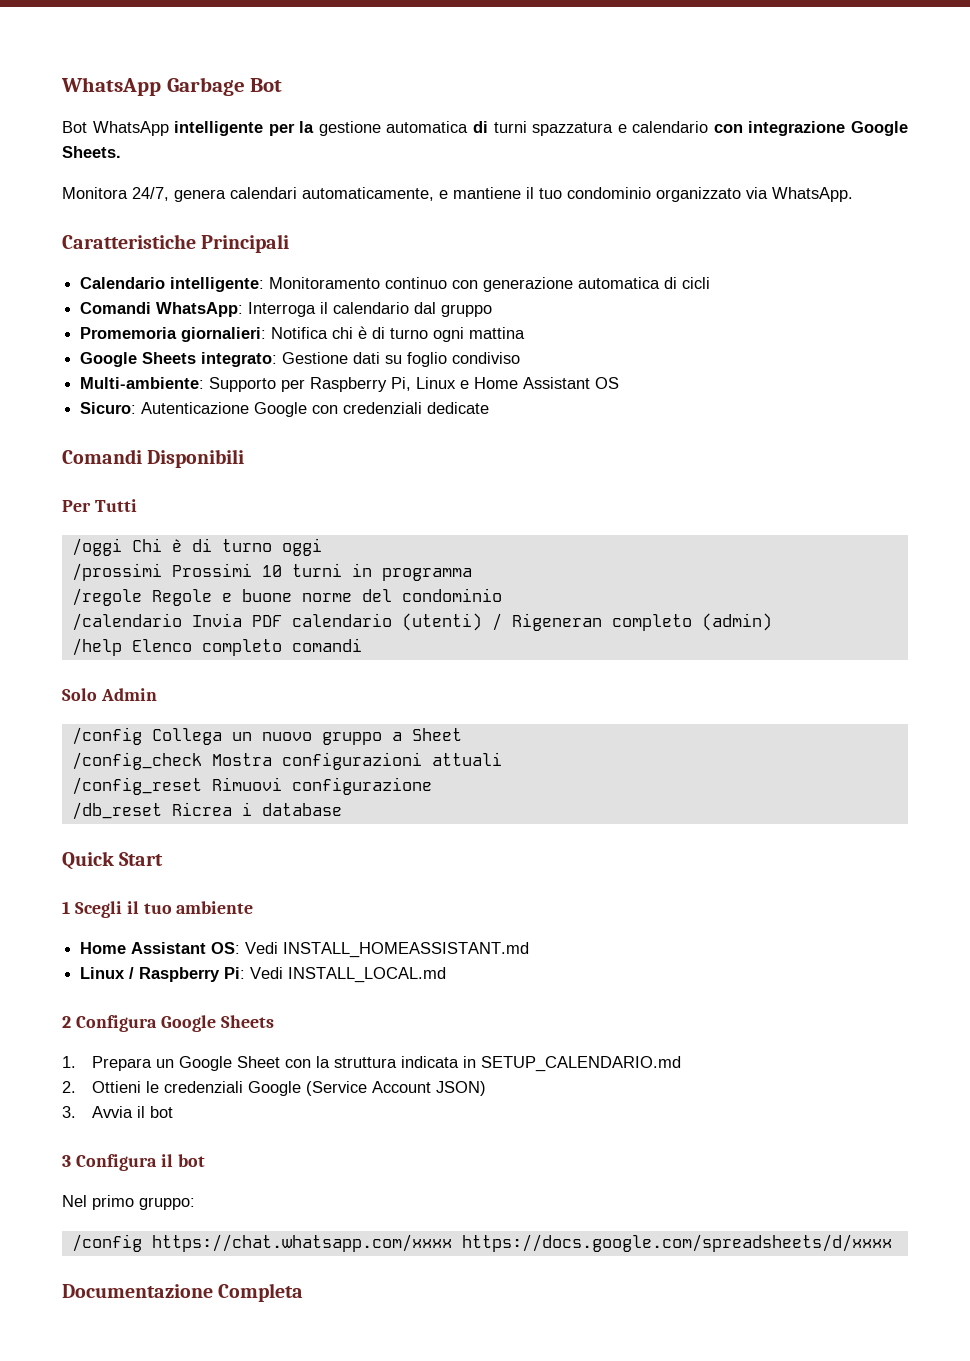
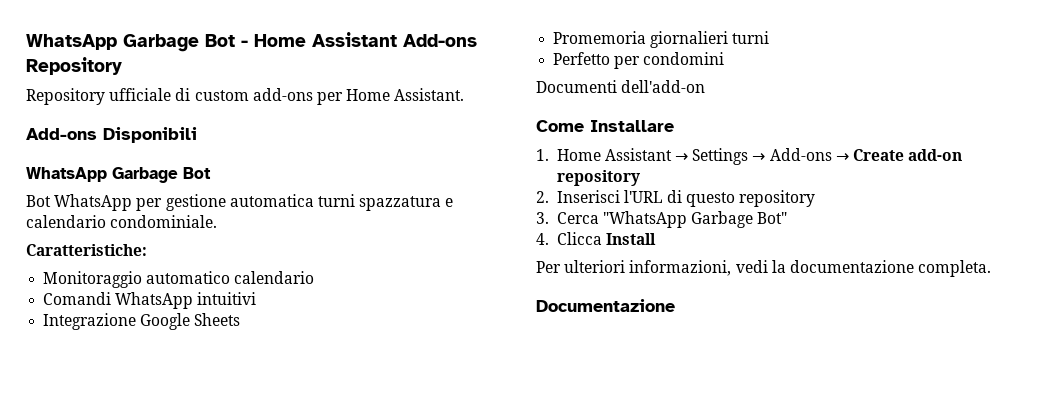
[61,77,283,96] WhatsApp Garbage Bot -> [26,32,477,52] [26,57,122,75] [26,88,465,105] [26,127,197,143] [26,167,211,183] WhatsApp Garbage Bot - Home Assistant Add-ons Repository // Repository ufficiale di custom add-ons per Home Assistant. // Add-ons Disponibili // WhatsApp Garbage Bot
[174,121,315,136] intelligente per la -> [136,198,163,211] per
[473,121,488,133] di -> (314, 200) none
[713,121,908,136] [62,146,121,158] [62,187,853,202] [62,234,290,253] [80,277,711,292] [80,302,493,317] [80,326,526,342] [80,352,521,367] [80,377,620,392] [80,402,490,417] [62,449,245,468] [62,499,137,512] [71,538,322,556] [71,563,472,581] [71,588,502,606] [71,613,772,631] [71,638,362,656] [62,688,157,701] [71,727,462,745] [71,752,502,770] [71,777,432,795] [71,802,342,820] [62,851,164,870] [62,901,254,918] [80,942,530,958] [80,967,447,983] [62,1015,274,1032] [62,1056,681,1072] [62,1081,486,1096] [62,1106,173,1118] [62,1154,205,1171] [62,1195,195,1210] [71,1234,892,1252] con integrazione Google Sheets. // Monitora 24/7, genera calendari automaticamente, e mantiene il tuo condominio organizzato via WhatsApp. // Caratteristiche Principali // Calendario intelligente: Monitoramento continuo con generazione automatica di cicli // Comandi WhatsApp: Interroga il calendario dal gruppo // Promemoria giornalieri: Notifica chi è di turno ogni mattina // Google Sheets integrato: Gestione dati su foglio condiviso // Multi-ambiente: Supporto per Raspberry Pi, Linux e Home Assistant OS // Sicuro: Autenticazione Google con credenziali dedicate // Comandi Disponibili // Per Tutti // /oggi Chi è di turno oggi // /prossimi Prossimi 10 turni in programma // /regole Regole e buone norme del condominio // /calendario Invia PDF calendario (utenti) / Rigeneran completo (admin) // /help Elenco completo comandi // Solo Admin // /config Collega un nuovo gruppo a Sheet // /config_check Mostra configurazioni attuali // /config_reset Rimuovi configurazione // /db_reset Ricrea i database // Quick Start // 1 Scegli il tuo ambiente // Home Assistant OS: Vedi INSTALL_HOMEASSISTANT.md // Linux / Raspberry Pi: Vedi INSTALL_LOCAL.md // 2 Configura Google Sheets // 1. Prepara un Google Sheet con la struttura indicata in SETUP_CALENDARIO.md // 2. Ottieni le credenziali Google (Service Account JSON) // 3. Avvia il bot // 3 Configura il bot // Nel primo gruppo: // /config https://chat.whatsapp.com/xxxx https://docs.google.com/spreadsheets/d/xxxx -> [110,215,218,228] [26,244,147,256] [43,271,315,288] [43,292,257,309] [43,313,241,330] [553,31,770,48] [553,52,725,69] [536,80,706,93] [536,120,674,132] [536,148,963,165] [556,170,640,186] [536,190,816,207] [536,211,788,228] [536,232,656,245] [536,260,992,277] condominiale. // Caratteristiche: // Monitoraggio automatico calendario // Comandi WhatsApp intuitivi // Integrazione Google Sheets // Promemoria giornalieri turni // Perfetto per condomini // Documenti dell'add-on // Come Installare // 1. Home Assistant → Settings → Add-ons → Create add-on repository // 2. Inserisci l'URL di questo repository // 3. Cerca "WhatsApp Garbage Bot" // 4. Clicca Install // Per ulteriori informazioni, vedi la documentazione completa.
[218,1283,304,1302] Completa -> (675, 305) none

